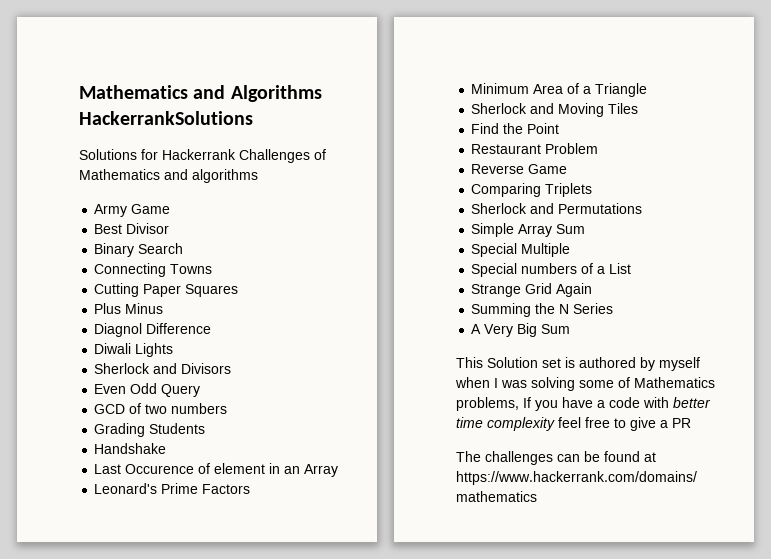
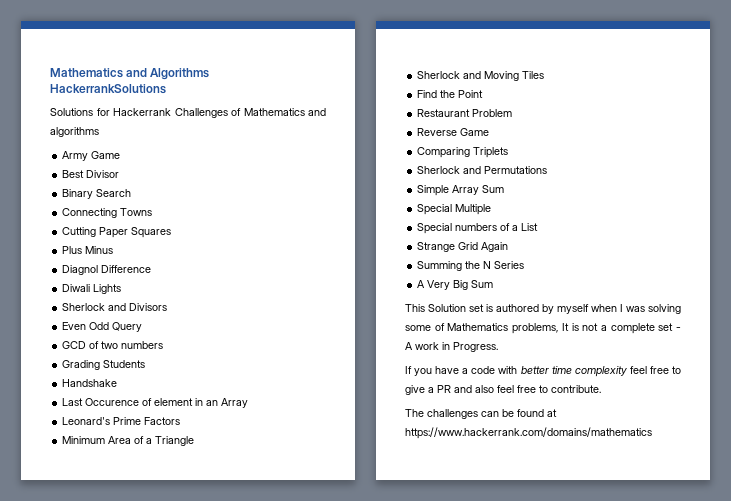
(519, 404) none -> [561,323,681,334] [405,342,498,352] It is not a complete set - A work in Progress. //
(691, 423) none -> [454,385,601,393] and also feel free to contribute.

